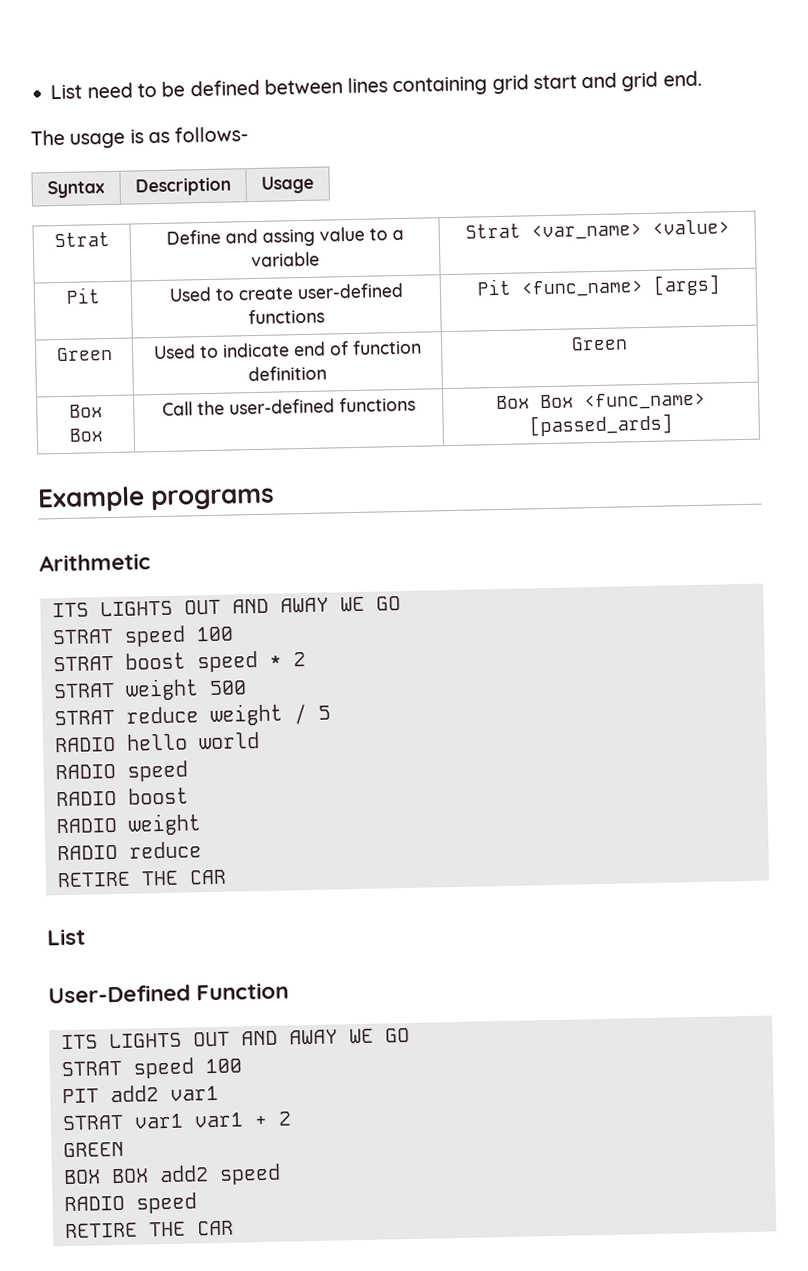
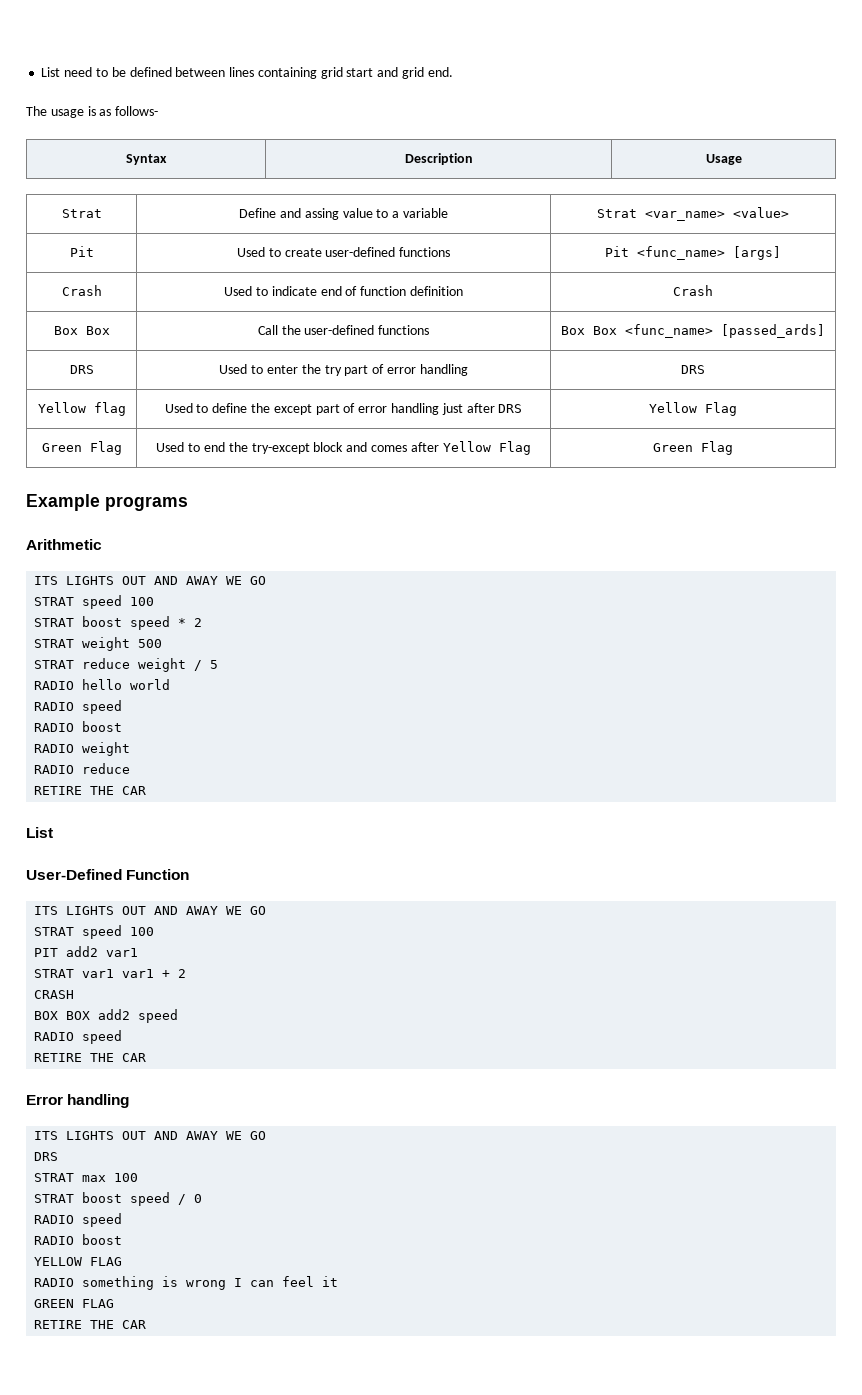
[56,346,113,362] Green -> [61,285,102,296] Crash
[571,336,628,351] Green -> [673,285,713,296] Crash
(673, 425) none -> [69,365,94,374] [219,364,468,376] [681,365,705,374] [37,402,126,416] [164,403,523,415] [649,402,737,416] [41,441,122,455] [156,441,531,455] [653,441,733,455] // DRS | Used to enter the try part of error handling | DRS // Yellow flag | Used to define the except part of error handling just after DRS | Yellow Flag // Green Flag | Used to end the try-except block and comes after Yellow Flag | Green Flag
[62,1141,124,1158] GREEN -> [34,990,75,999] CRASH
(234, 1228) none -> [26,1094,130,1108] [34,1131,267,1140] [34,1152,59,1161] [34,1173,139,1182] [34,1192,203,1206] [34,1213,123,1227] [34,1234,123,1245] [34,1257,123,1266] [34,1276,339,1290] [34,1299,115,1308] [34,1320,147,1329] // Error handling // ITS LIGHTS OUT AND AWAY WE GO // DRS // STRAT max 100 // STRAT boost speed / 0 // RADIO speed // RADIO boost // YELLOW FLAG // RADIO something is wrong I can feel it // GREEN FLAG // RETIRE THE CAR

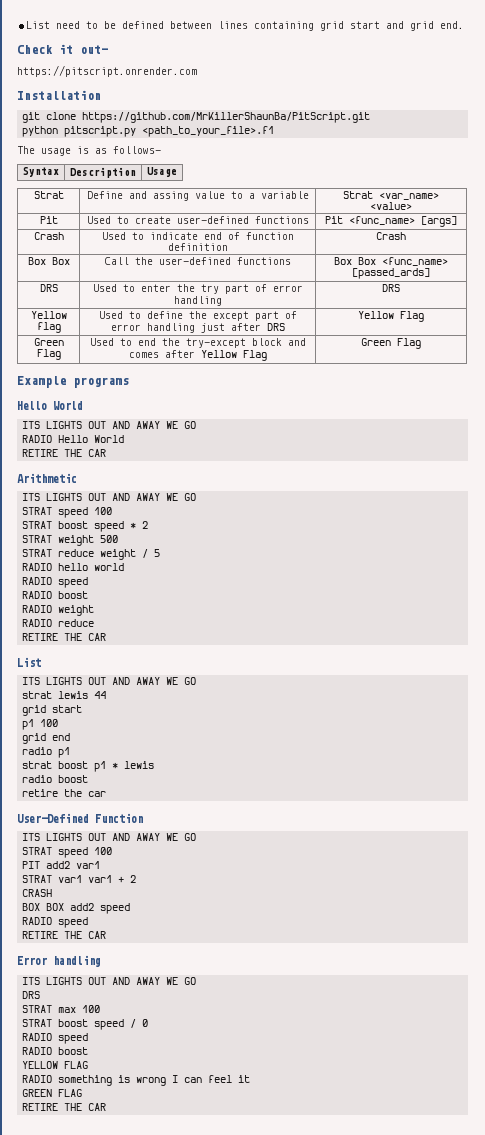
(453, 72) none -> [17,44,108,54] [17,65,197,77] [17,90,101,100] [22,112,371,123] [22,126,275,137] // Check it out- // https://pitscript.onrender.com // Installation // git clone https://github.com/MrKillerShaunBa/PitScript.git // python pitscript.py <path_to_your_file>.f1
(188, 503) none -> [17,401,83,410] [22,421,197,429] [22,435,125,443] [22,449,107,457] // Hello World // ITS LIGHTS OUT AND AWAY WE GO // RADIO Hello World // RETIRE THE CAR
(53, 832) none -> [22,677,197,685] [22,691,107,699] [22,705,83,716] [22,719,59,730] [22,733,71,744] [22,747,71,758] [22,761,155,772] [22,775,89,783] [22,789,107,797] // ITS LIGHTS OUT AND AWAY WE GO // strat lewis 44 // grid start // p1 100 // grid end // radio p1 // strat boost p1 * lewis // radio boost // retire the car

